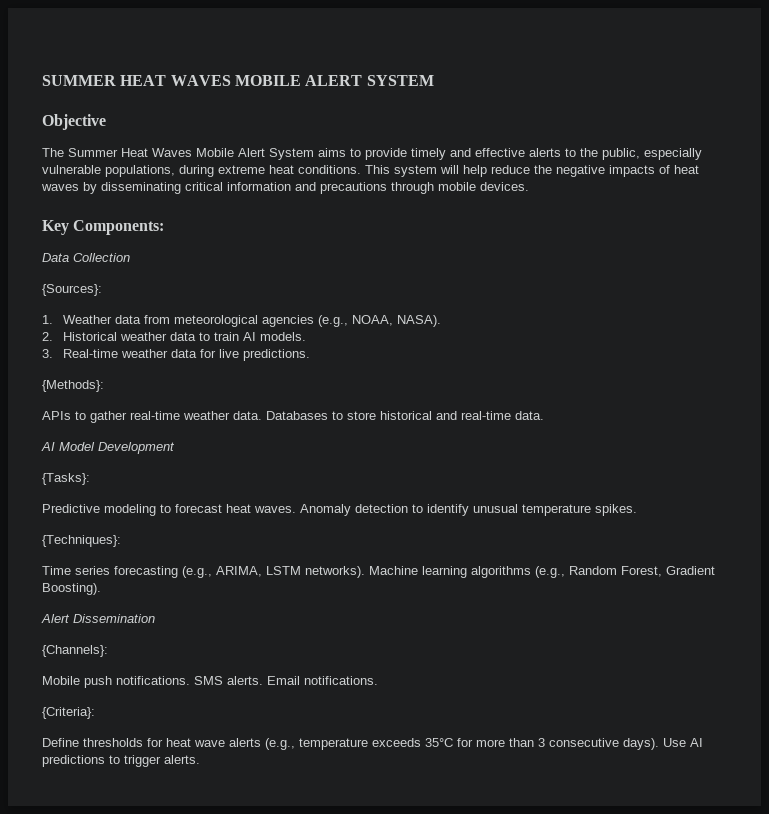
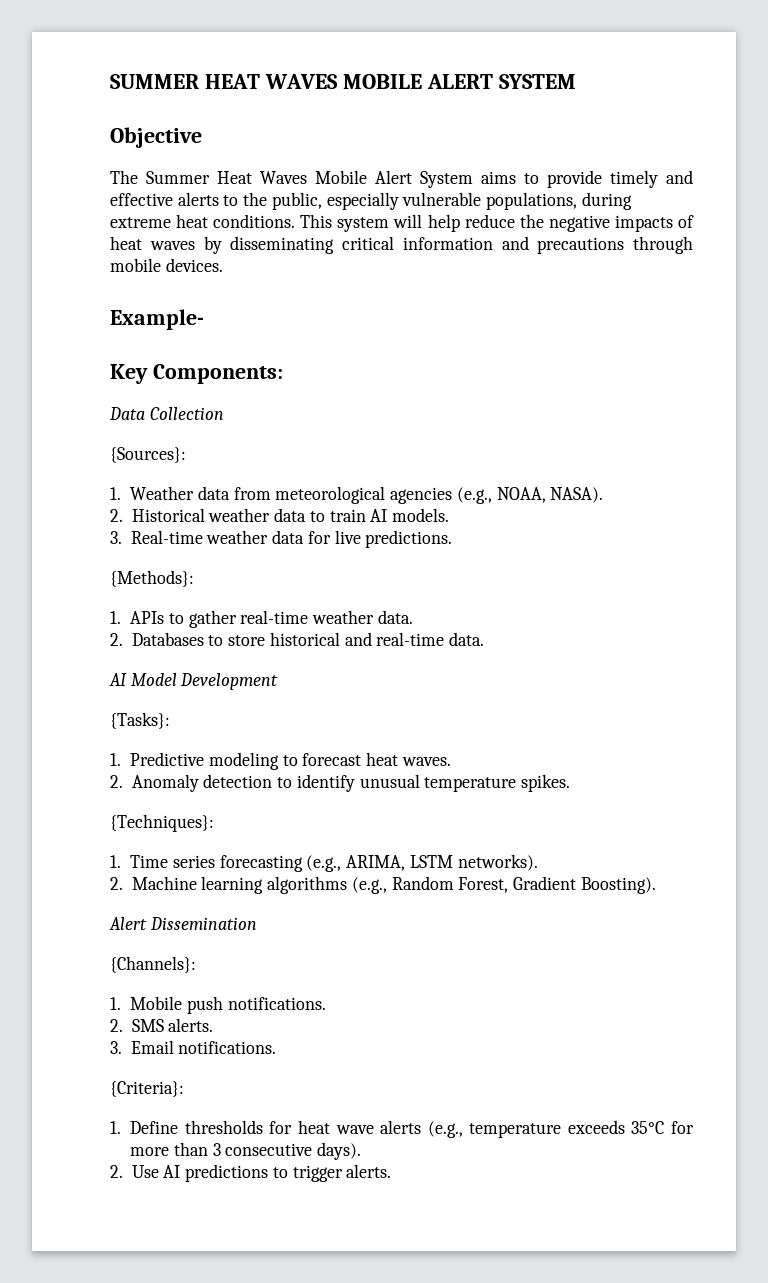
(529, 186) none -> [110,309,204,330] // Example-
(104, 386) none -> [110,611,121,624] 1.
(262, 415) none -> [110,633,123,646] // 2.
(90, 479) none -> [110,753,121,766] 1.
(296, 509) none -> [110,775,123,788] // 2.
(121, 541) none -> [110,855,121,868] 1.
(365, 572) none -> [110,877,123,890] // 2.
(108, 651) none -> [110,997,121,1010] 1.
(190, 680) none -> [110,1019,123,1032] // 2.
(263, 680) none -> [110,1041,122,1054] // 3.
(95, 713) none -> [110,1121,121,1134] 1.
(659, 744) none -> [110,1165,123,1178] // 2.

